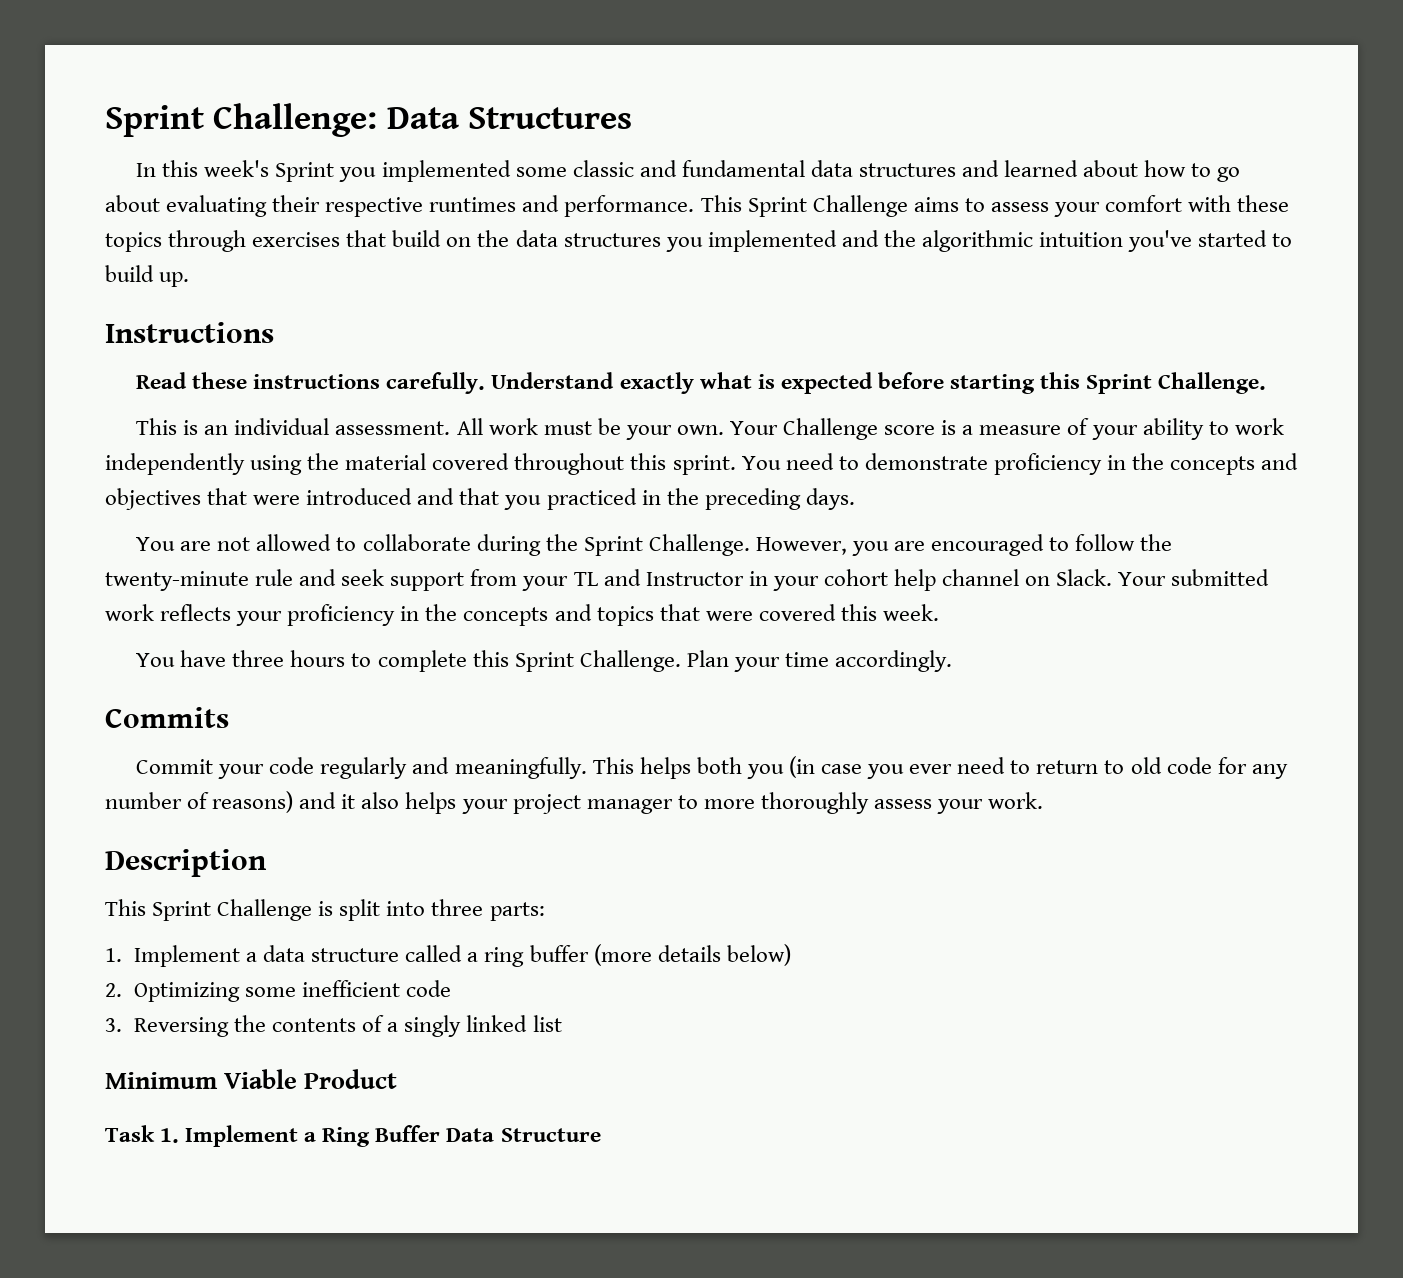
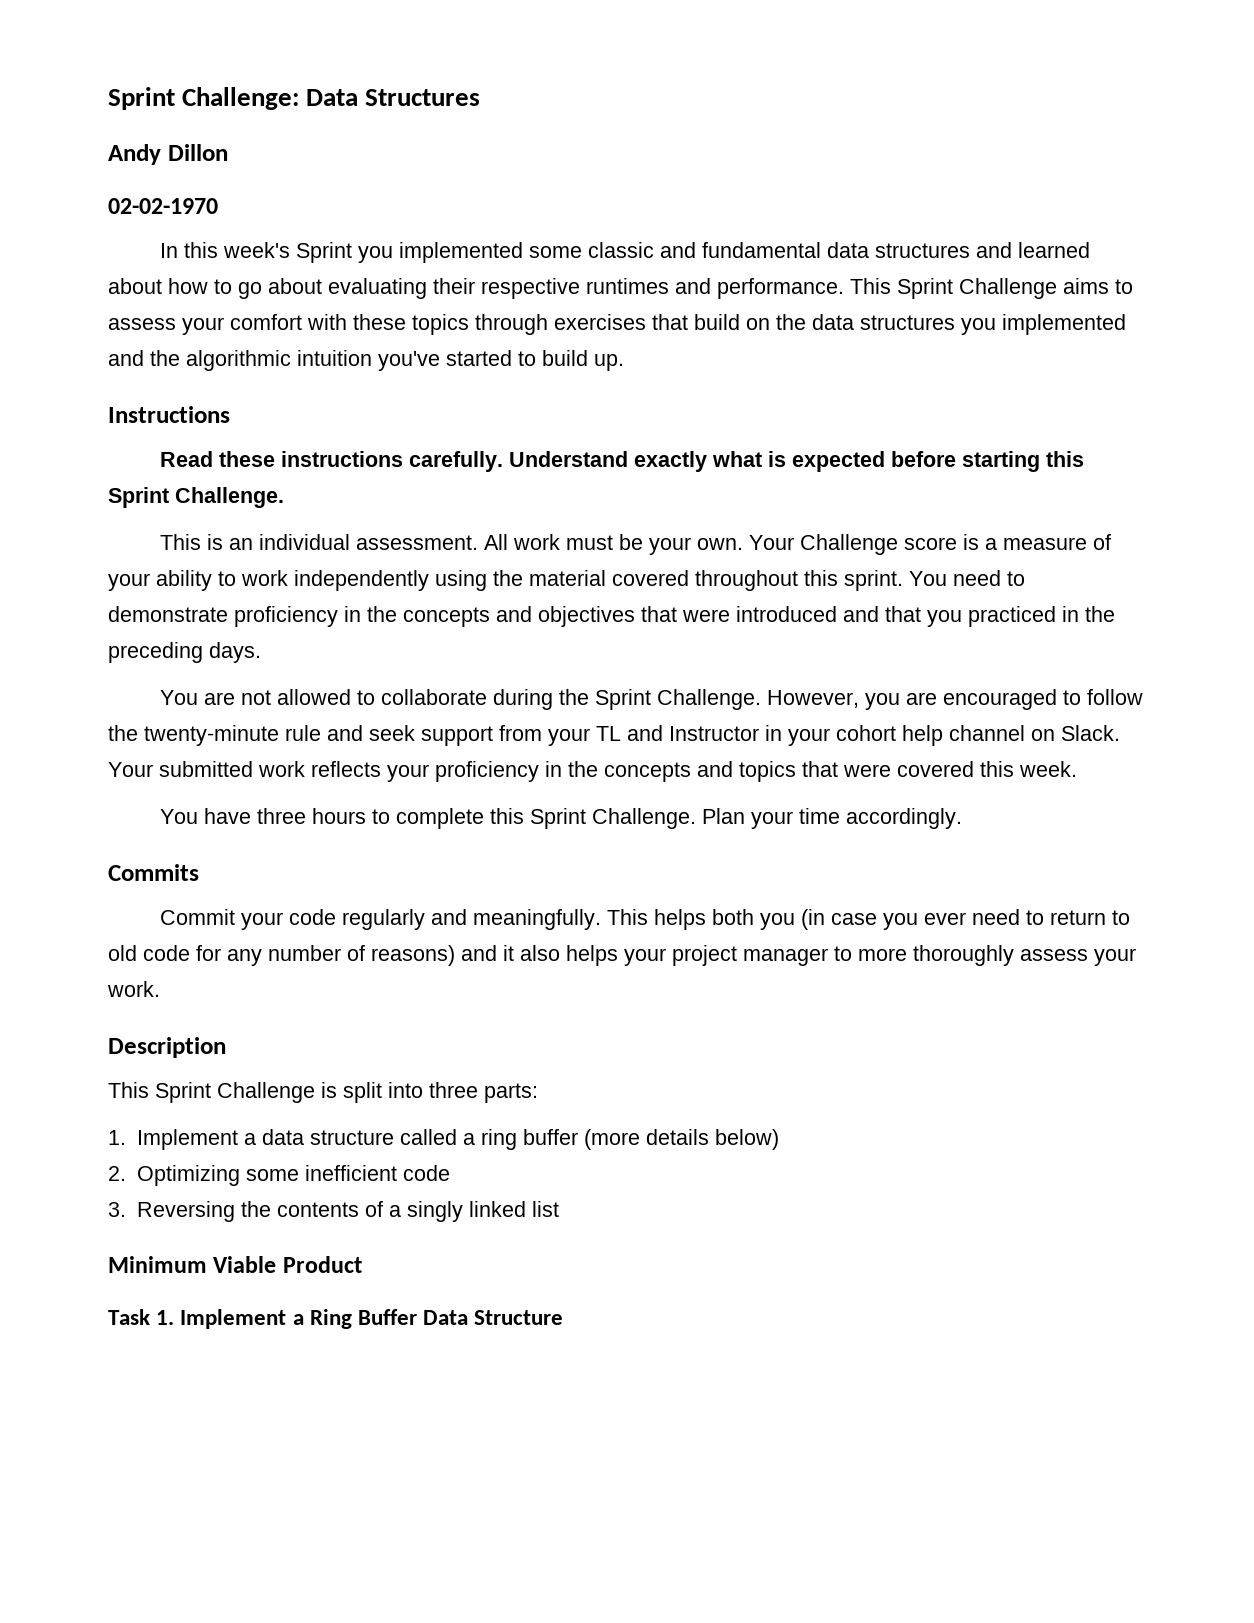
(633, 118) none -> [108,144,228,165] [108,198,218,214] // Andy Dillon // 02-02-1970

